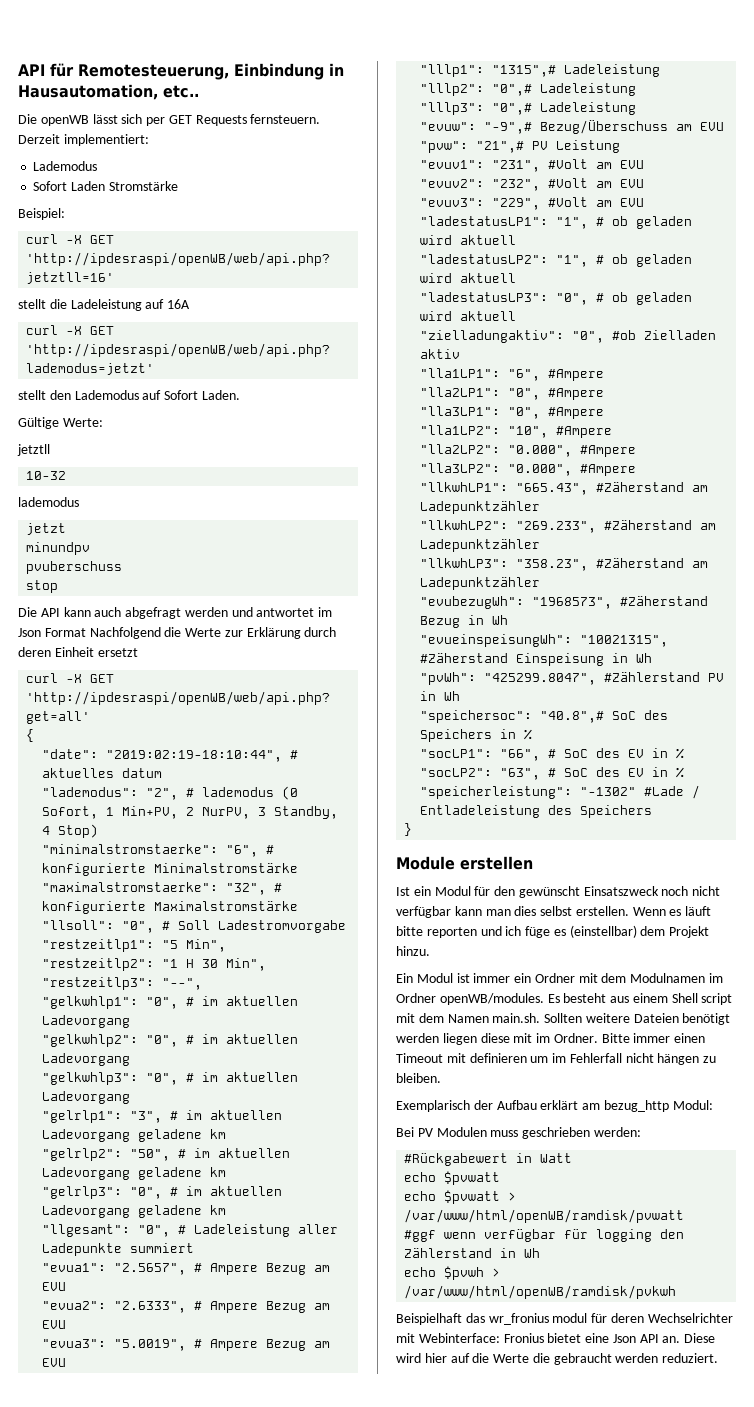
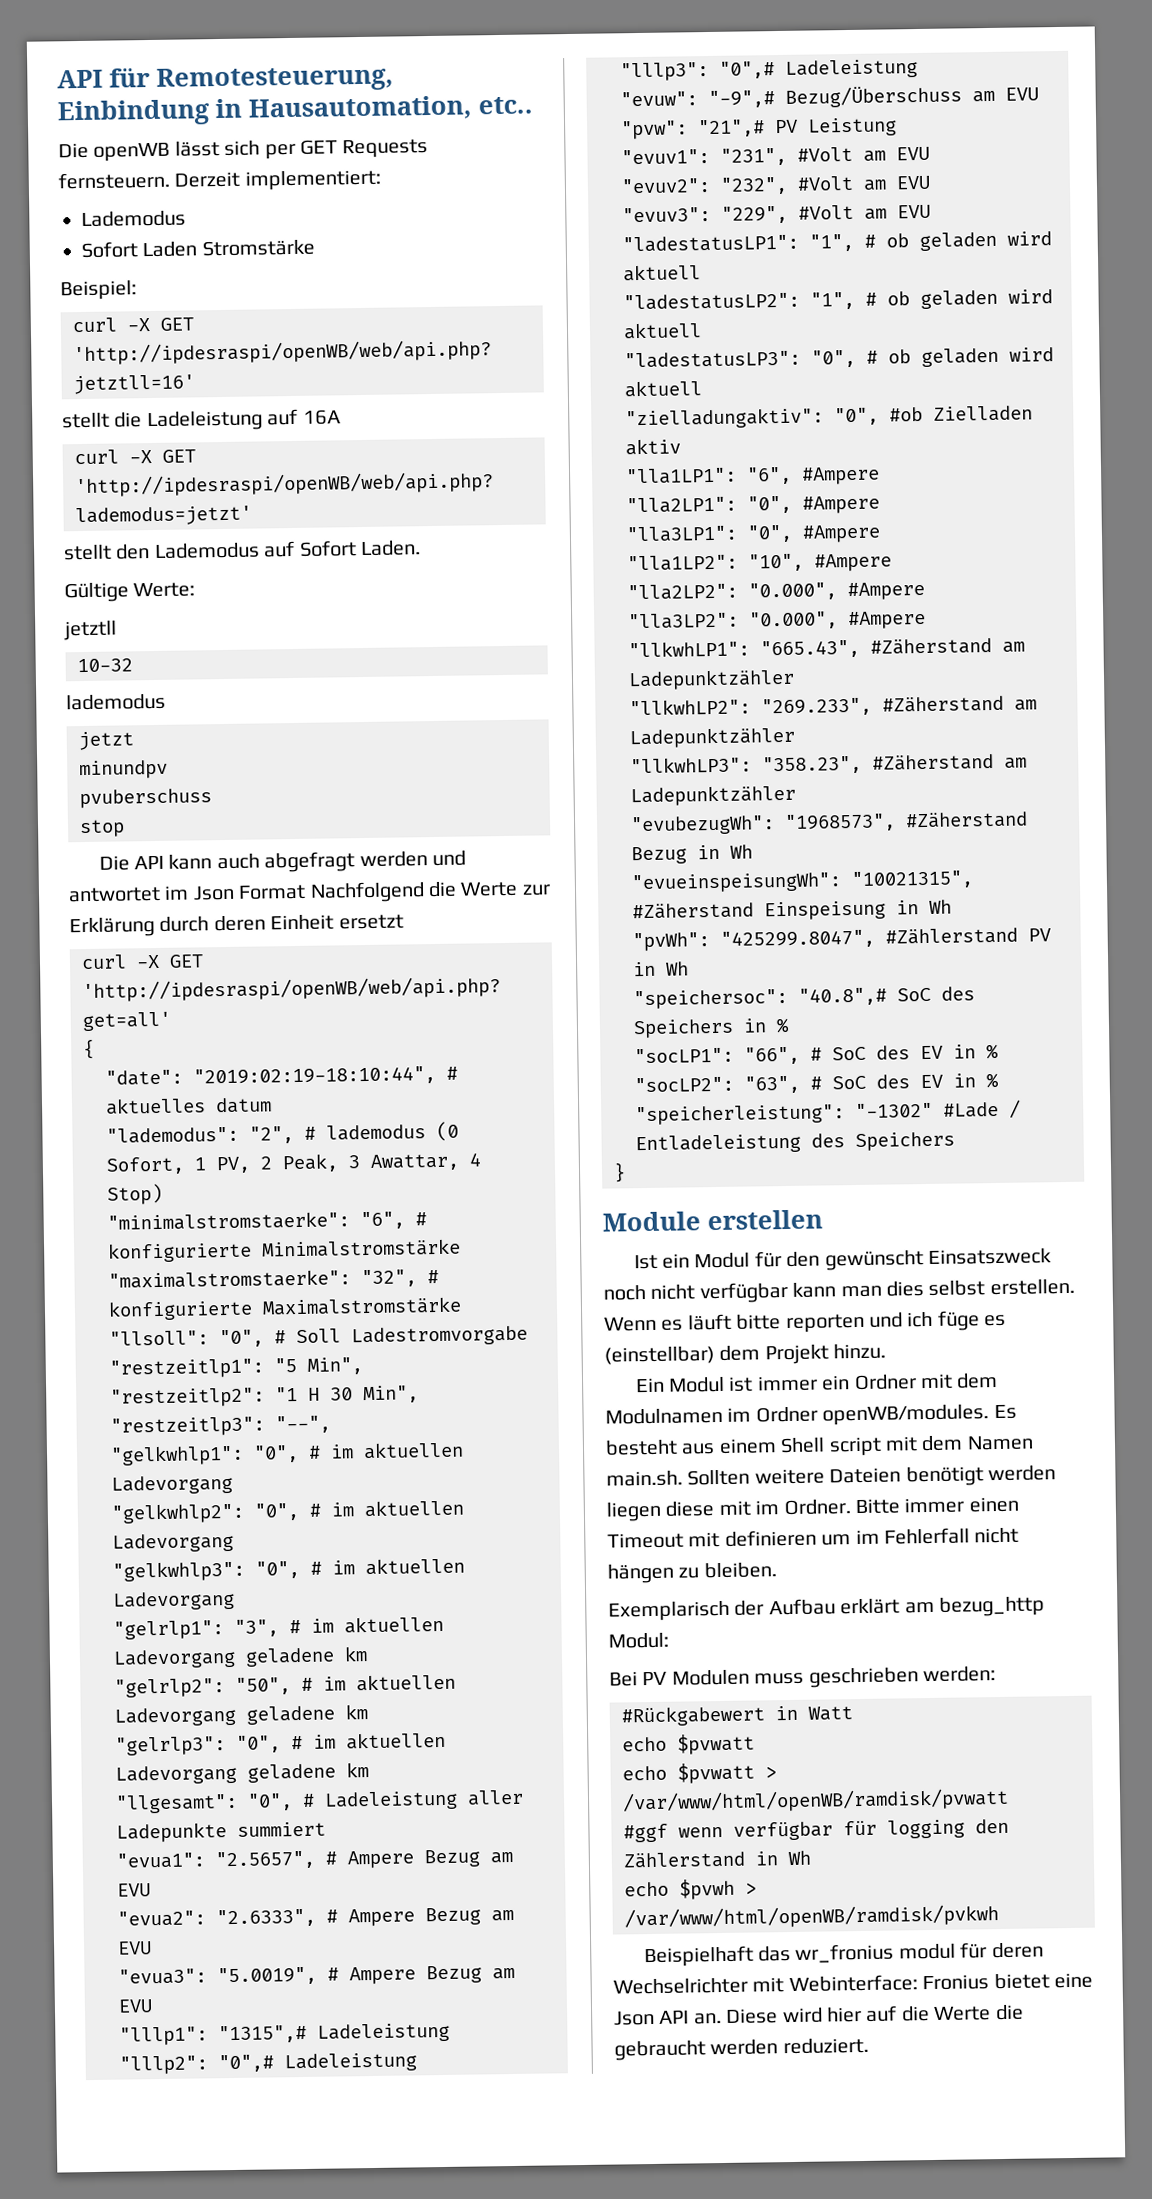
[122,806,339,819] Min+PV, 2 NurPV, 3 Standby, -> [216,1153,459,1174] PV, 2 Peak, 3 Awattar,

